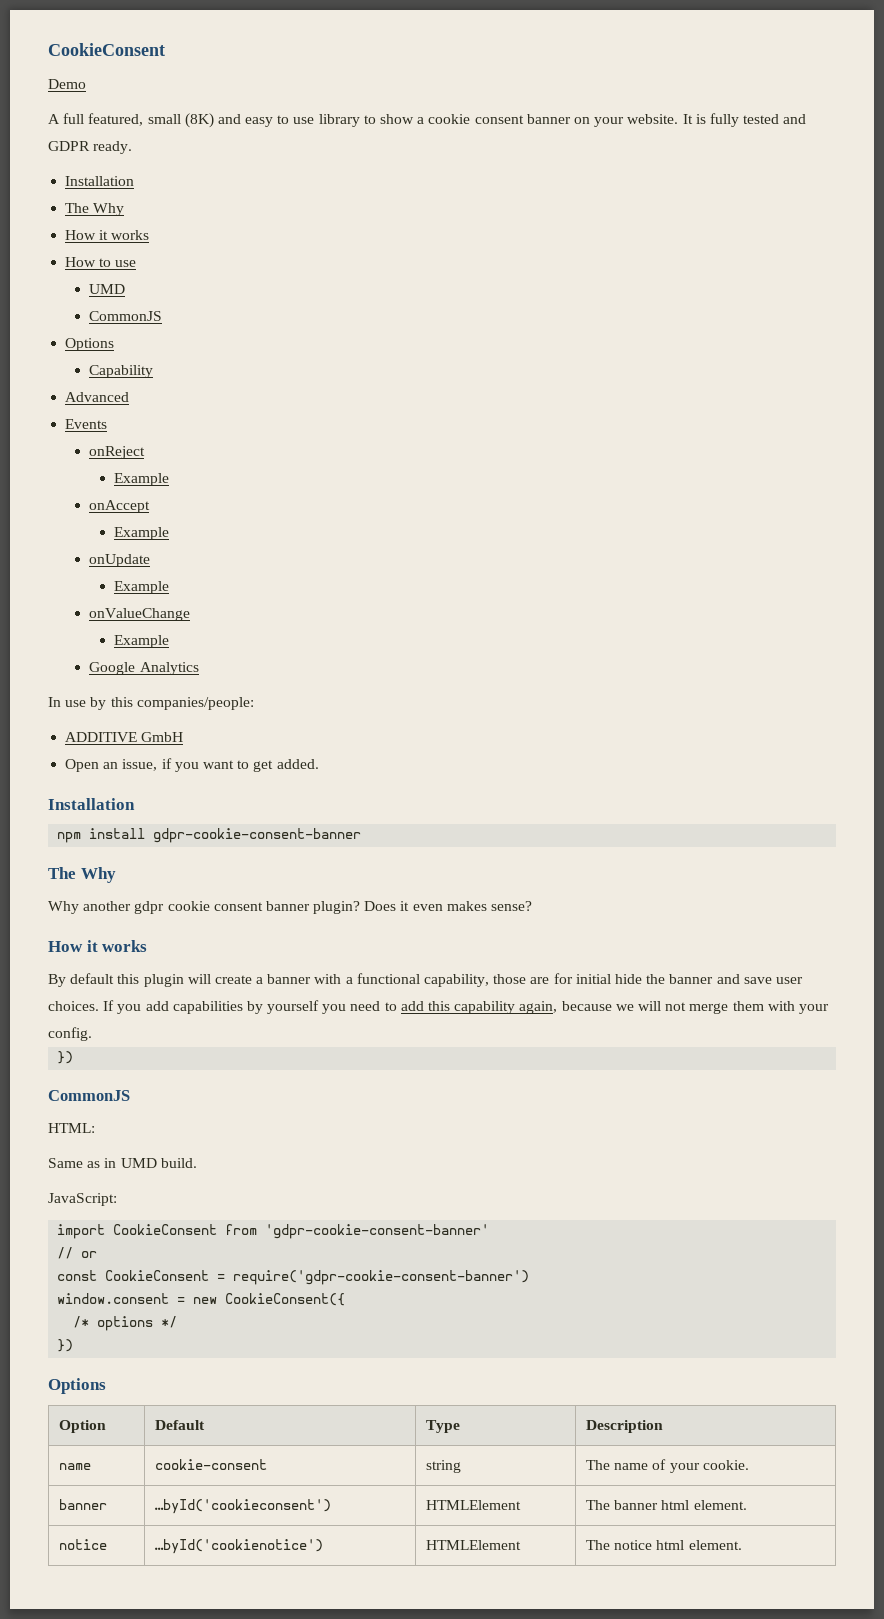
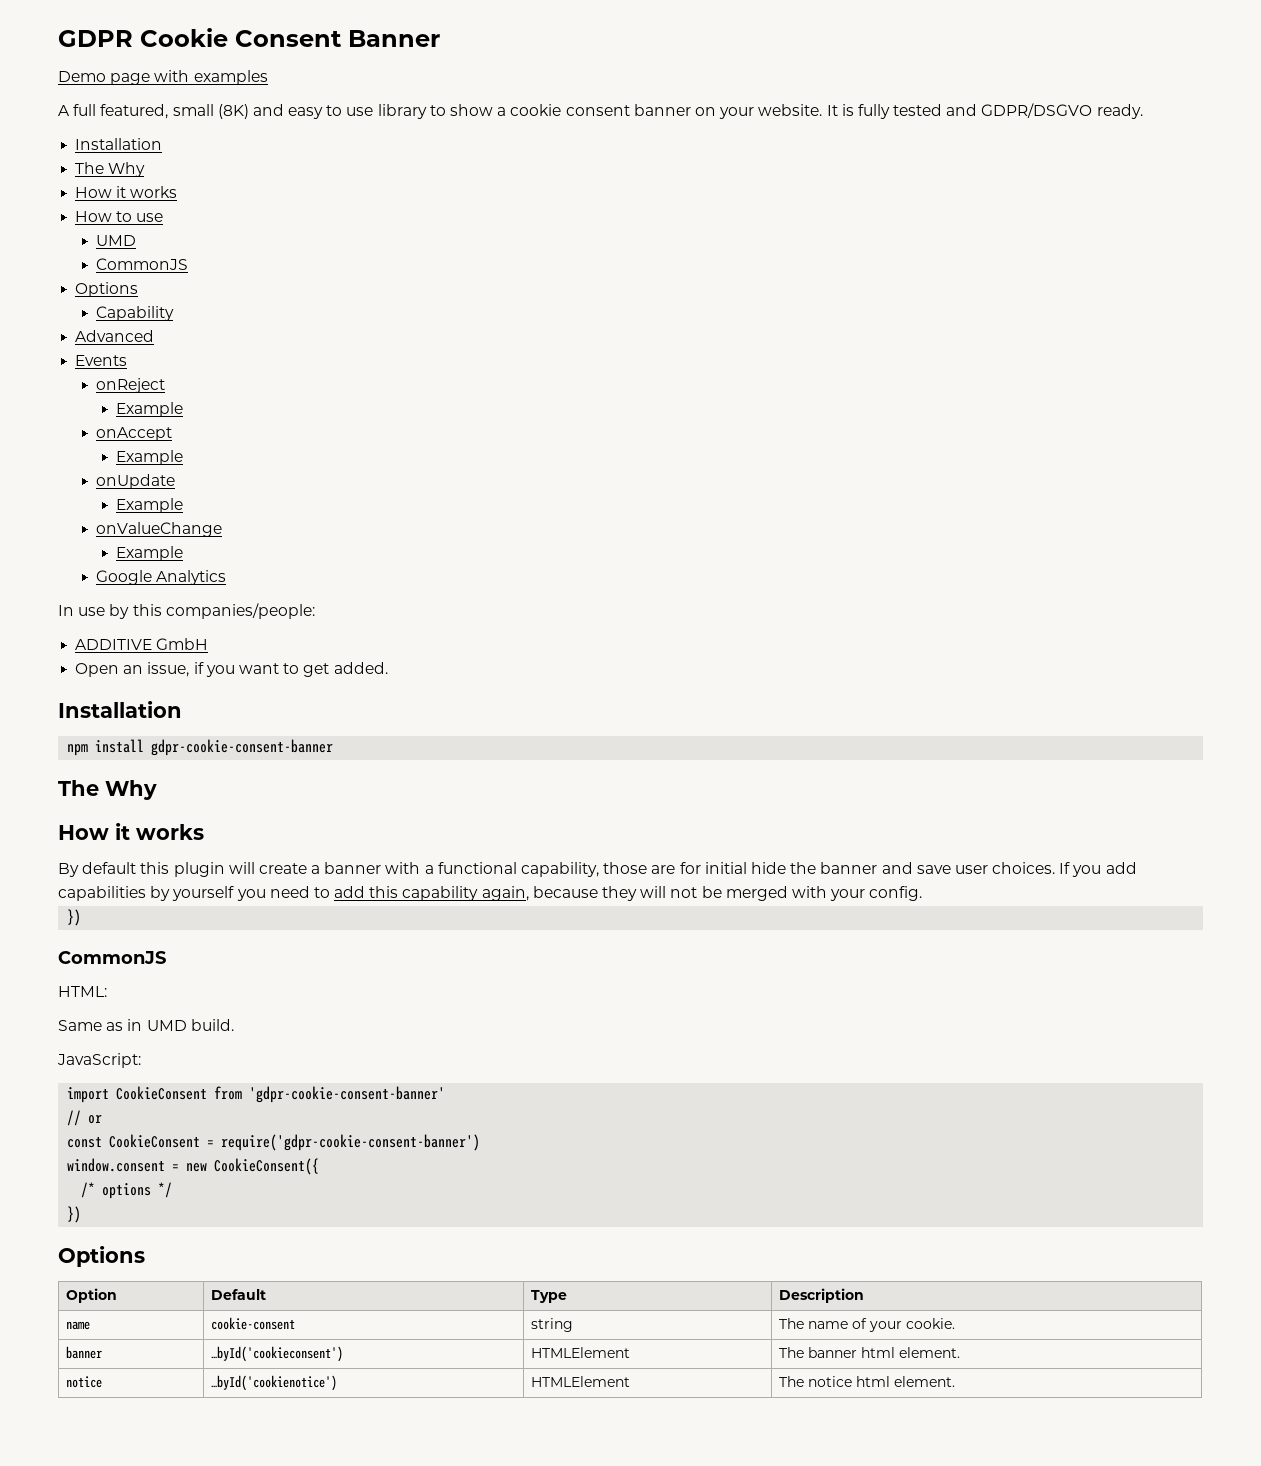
[48,43,165,56] [48,79,86,89] CookieConsent // Demo -> [58,28,440,47] [58,70,268,85] GDPR Cookie Consent Banner // Demo page with examples
[48,141,90,151] GDPR -> [981,103,1093,118] GDPR/DSGVO
[48,901,533,914] // Why another gdpr cookie consent banner plugin? Does it even makes sense? -> (157, 790) none
[615,1004,634,1011] we -> [602,886,638,901] they
[689,1001,764,1014] merge them -> [701,886,788,901] be merged

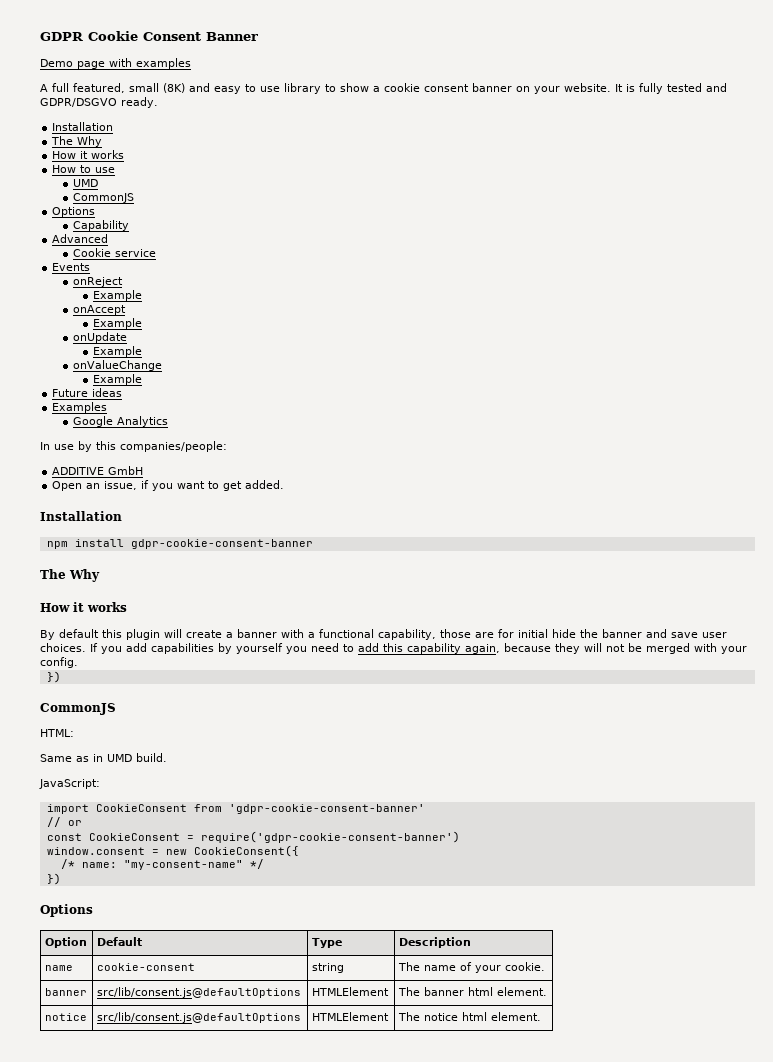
(155, 336) none -> [72,248,156,257] // Cookie service
(184, 553) none -> [52,388,123,397] [52,402,108,413] // Future ideas // Examples
[102,1183,152,1199] options -> [81,860,243,870] name: "my-consent-name"
[210,1346,343,1362] …byId('cookieconsent') -> [96,987,301,998] src/lib/consent.js@defaultOptions
[210,1375,337,1391] …byId('cookienotice') -> [96,1012,301,1023] src/lib/consent.js@defaultOptions

